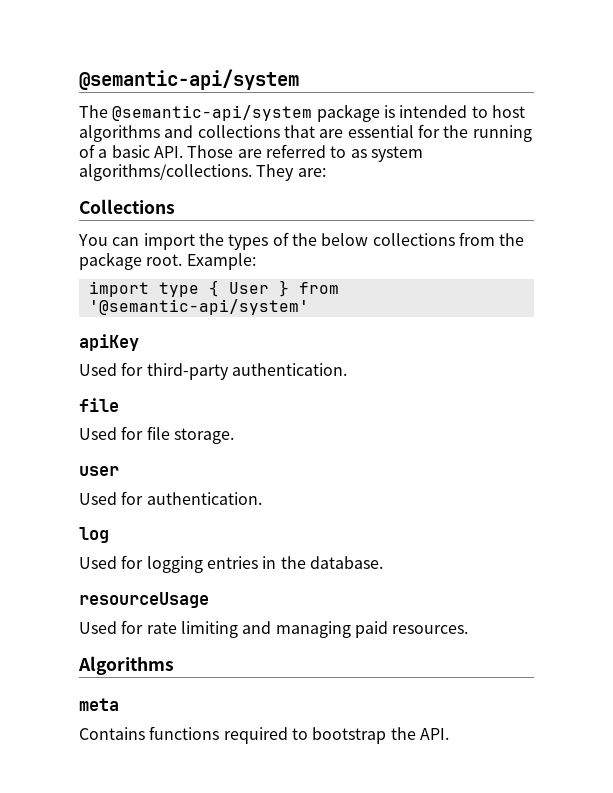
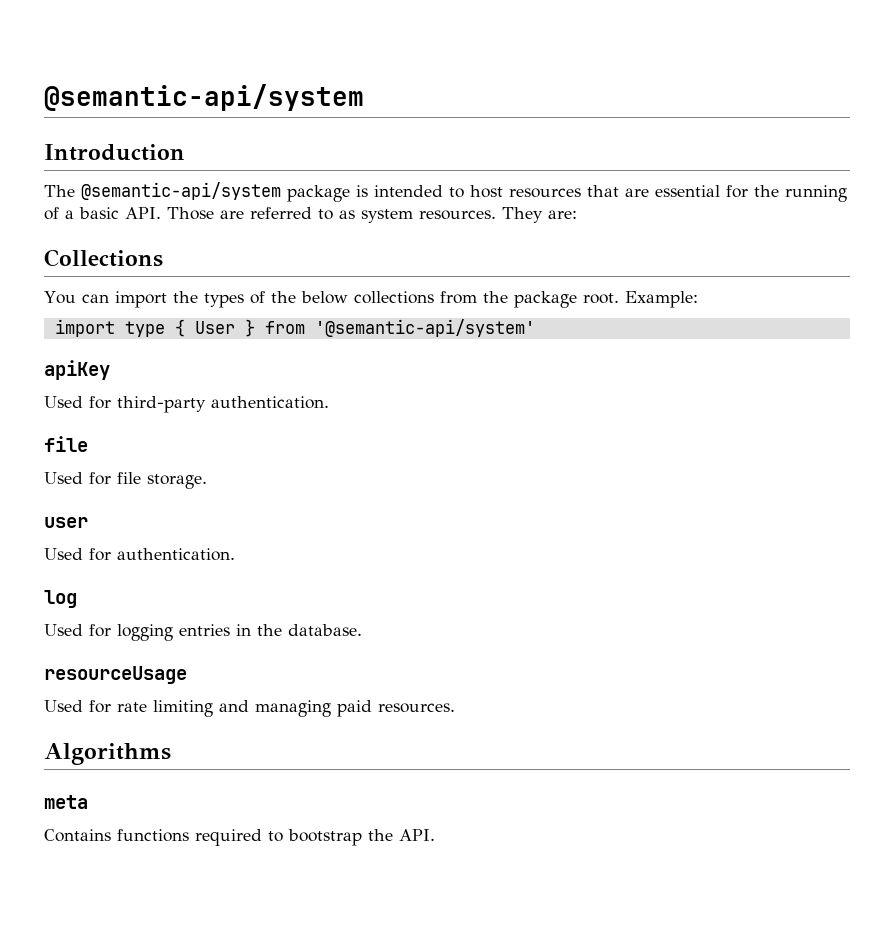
[79,69,299,90] @semantic-api/system -> [44,84,364,111] [44,144,185,161] @semantic-api/system // Introduction
[79,125,280,142] algorithms and collections -> [509,188,581,198] resources
[79,164,252,181] algorithms/collections. -> [419,210,496,220] resources.

